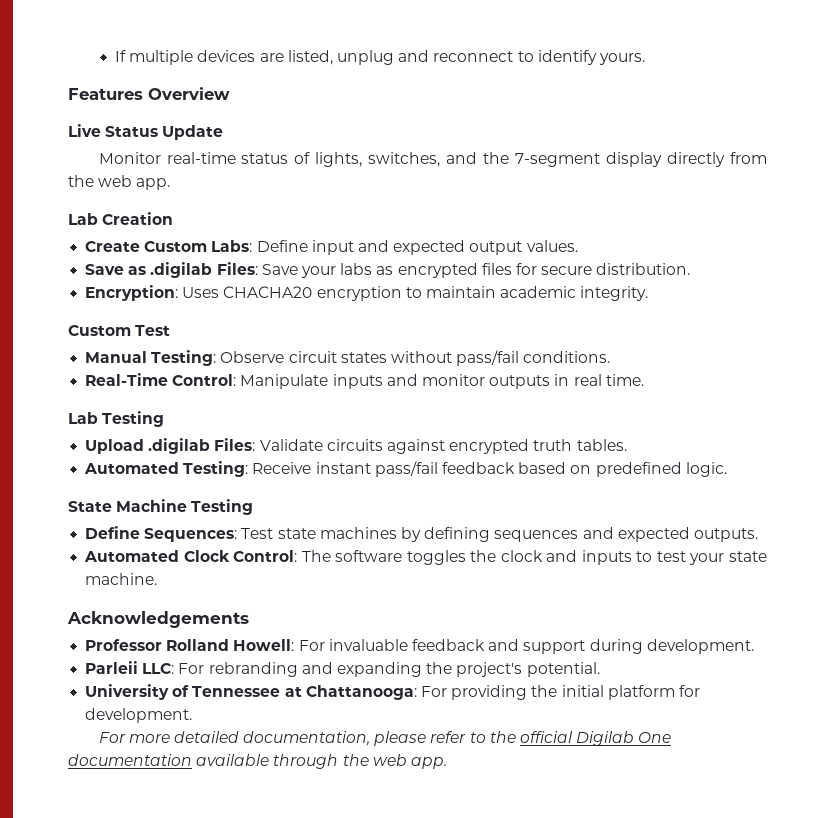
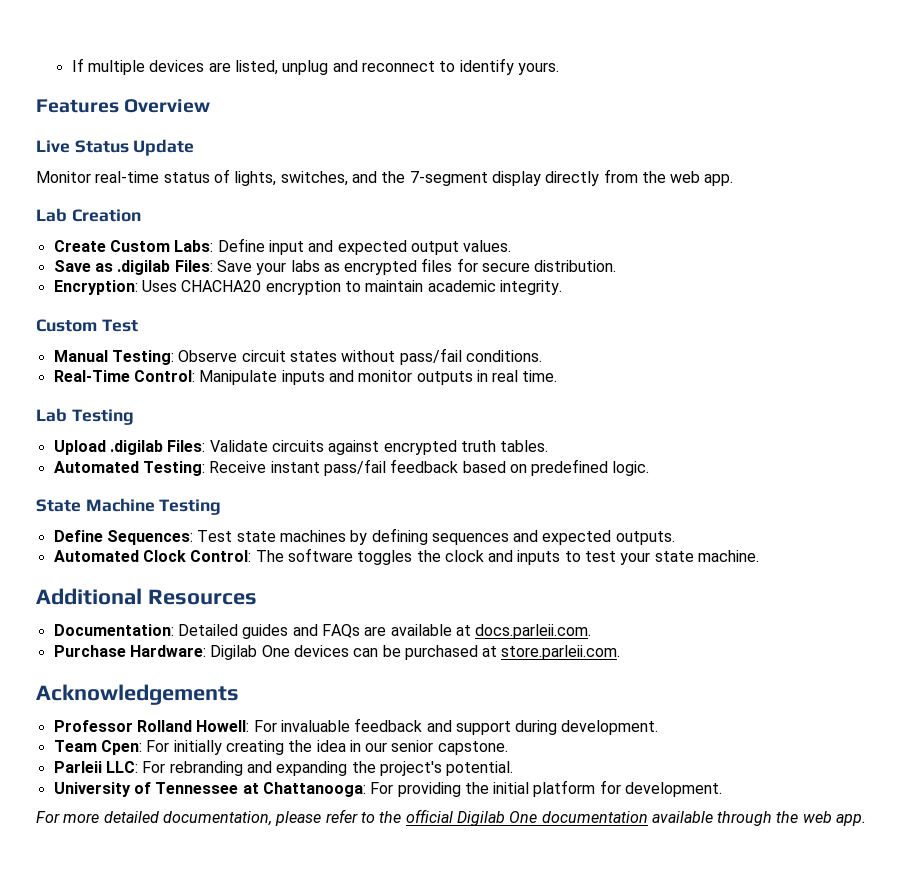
(158, 579) none -> [36,588,257,605] [53,624,592,639] [53,645,621,660] // Additional Resources // Documentation: Detailed guides and FAQs are available at docs.parleii.com. // Purchase Hardware: Digilab One devices can be purchased at store.parleii.com.
(754, 646) none -> [53,740,508,755] // Team Cpen: For initially creating the idea in our senior capstone.

